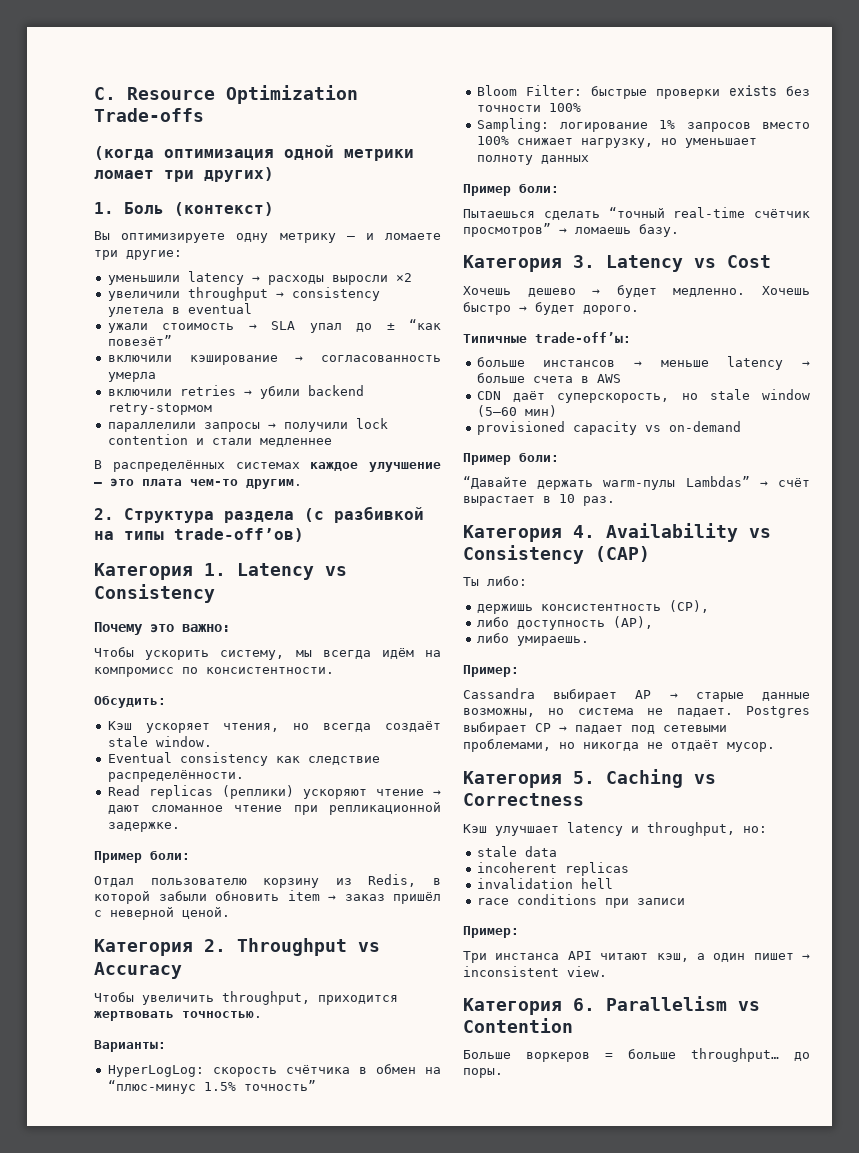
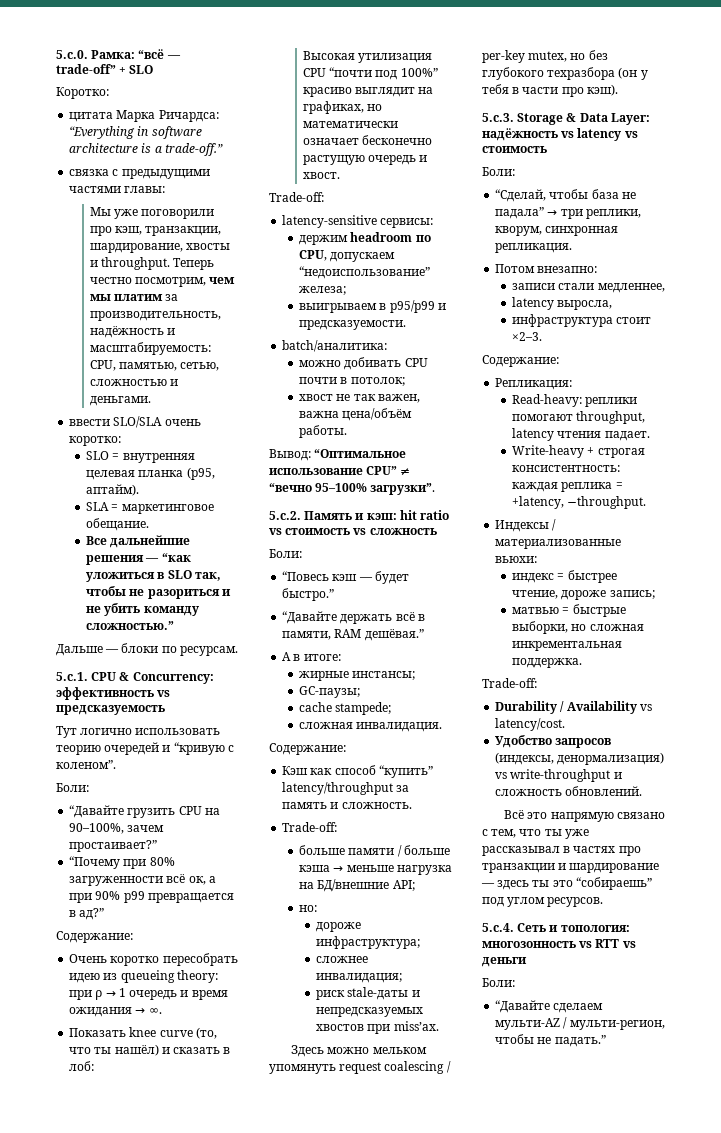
[94,85,358,104] [94,108,204,122] [94,145,414,161] [94,167,274,182] [94,202,274,216] [94,231,441,243] [94,250,182,260] [107,271,412,285] [107,287,380,301] [107,303,252,317] [107,319,442,333] [107,335,172,346] [107,355,441,365] [107,372,156,382] [107,385,364,399] [107,403,212,415] [107,418,388,432] [107,434,332,447] [94,460,441,472] [94,478,302,489] [94,506,424,523] [94,528,304,542] [94,563,347,580] [94,584,215,603] [94,622,230,635] [94,647,441,660] [94,667,334,677] [94,695,166,708] [107,721,441,733] [107,736,212,747] [107,752,380,766] [107,770,244,782] [107,785,441,799] [107,802,441,815] [107,822,180,832] [94,850,190,863] [94,874,441,888] [94,890,441,904] [94,907,230,920] [94,938,380,956] [94,962,182,979] [94,991,398,1005] [94,1010,262,1021] [94,1040,166,1052] [107,1064,442,1077] [107,1080,316,1094] [476,85,810,99] [476,103,581,112] [476,118,810,132] [476,136,757,148] [476,155,589,165] [463,183,559,196] [463,207,810,220] [463,223,679,237] [463,255,771,272] [463,285,810,298] [463,302,639,315] [463,332,631,343] [476,356,810,370] [476,373,621,383] [476,389,810,403] [476,405,557,417] [476,421,741,435] [463,452,559,465] [463,476,810,490] [463,494,615,506] [463,523,771,542] [463,545,650,564] [463,576,527,586] [476,600,709,614] [476,616,653,630] [476,633,589,646] [463,665,519,677] [463,688,810,702] [463,706,810,718] [463,722,727,735] [463,739,775,752] [463,769,716,788] [463,793,584,806] [463,822,767,836] [476,846,557,857] [476,862,629,876] [476,878,613,889] [476,894,685,908] [463,926,519,938] [463,951,810,963] [463,966,607,977] [463,996,760,1015] [463,1018,573,1033] [463,1048,810,1062] [463,1068,503,1078] C. Resource Optimization Trade-offs // (когда оптимизация одной метрики ломает три других) // 1. Боль (контекст) // Вы оптимизируете одну метрику — и ломаете три другие: // уменьшили latency → расходы выросли ×2 // увеличили throughput → consistency улетела в eventual // ужали стоимость → SLA упал до ± “как повезёт” // включили кэширование → согласованность умерла // включили retries → убили backend retry-stормом // параллелили запросы → получили lock contention и стали медленнее // В распределённых системах каждое улучшение — это плата чем-то другим. // 2. Структура раздела (с разбивкой на типы trade-off’ов) // Категория 1. Latency vs Consistency // Почему это важно: // Чтобы ускорить систему, мы всегда идём на компромисс по консистентности. // Обсудить: // Кэш ускоряет чтения, но всегда создаёт stale window. // Eventual consistency как следствие распределённости. // Read replicas (реплики) ускоряют чтение → дают сломанное чтение при репликационной задержке. // Пример боли: // Отдал пользователю корзину из Redis, в которой забыли обновить item → заказ пришёл с неверной ценой. // Категория 2. Throughput vs Accuracy // Чтобы увеличить throughput, приходится жертвовать точностью. // Варианты: // HyperLogLog: скорость счётчика в обмен на “плюс-минус 1.5% точность” // Bloom Filter: быстрые проверки exists без точности 100% // Sampling: логирование 1% запросов вместо 100% снижает нагрузку, но уменьшает полноту данных // Пример боли: // Пытаешься сделать “точный real-time счётчик просмотров” → ломаешь базу. // Категория 3. Latency vs Cost // Хочешь дешево → будет медленно. Хочешь быстро → будет дорого. // Типичные trade-off’ы: // больше инстансов → меньше latency → больше счета в AWS // CDN даёт суперскорость, но stale window (5–60 мин) // provisioned capacity vs on-demand // Пример боли: // “Давайте держать warm-пулы Lambdas” → счёт вырастает в 10 раз. // Категория 4. Availability vs Consistency (CAP) // Ты либо: // держишь консистентность (CP), // либо доступность (AP), // либо умираешь. // Пример: // Cassandra выбирает AP → старые данные возможны, но система не падает. Postgres выбирает CP → падает под сетевыми проблемами, но никогда не отдаёт мусор. // Категория 5. Caching vs Correctness // Кэш улучшает latency и throughput, но: // stale data // incoherent replicas // invalidation hell // race conditions при записи // Пример: // Три инстанса API читают кэш, а один пишет → inconsistent view. // Категория 6. Parallelism vs Contention // Больше воркеров = больше throughput… до поры. -> [56,49,181,59] [56,64,154,74] [56,87,109,99] [69,110,219,122] [69,126,202,139] [69,143,223,156] [69,169,210,179] [69,186,166,193] [89,207,215,219] [89,226,222,236] [89,243,231,253] [89,257,215,270] [89,277,236,287] [89,294,179,301] [89,311,221,321] [89,326,176,338] [89,342,211,355] [89,360,220,371] [89,379,179,386] [89,396,151,406] [69,416,201,428] [69,436,122,446] [86,451,195,463] [86,467,215,480] [86,484,140,496] [86,502,214,514] [86,518,150,531] [86,535,191,548] [86,553,191,565] [86,570,221,582] [86,586,231,599] [86,603,199,616] [86,621,175,630] [56,643,238,656] [56,672,214,684] [56,687,171,700] [56,705,165,715] [56,726,221,738] [56,742,234,755] [56,760,116,769] [56,783,89,792] [69,805,220,818] [69,823,165,834] [69,840,158,852] [69,856,175,869] [69,874,216,886] [69,891,234,903] [69,908,105,920] [56,931,133,943] [69,953,238,966] [69,970,218,983] [69,988,228,1000] [69,1007,162,1017] [69,1027,217,1039] [69,1044,231,1056] [69,1061,95,1071] [302,51,433,63] [302,67,438,80] [302,87,434,97] [302,101,383,114] [302,121,398,128] [302,135,433,145] [302,155,428,165] [302,172,340,179] [269,192,324,202] [282,215,434,228] [299,232,431,245] [299,250,396,262] [299,266,431,279] [299,286,347,295] [299,300,446,313] [299,320,407,330] [282,340,388,352] [299,357,428,370] [299,377,405,386] [299,394,420,403] [299,408,413,421] [299,425,348,438] [269,449,407,461] [269,466,411,476] [269,483,436,495] [269,510,450,520] [269,528,437,535] [269,549,302,558] [282,571,409,584] [282,588,335,601] [282,611,425,624] [282,629,424,641] [282,652,341,661] [299,671,416,681] [299,686,361,698] [299,702,392,715] [299,722,443,732] [269,743,346,755] [282,765,433,778] [282,782,410,795] [282,802,412,809] [282,822,338,832] [299,845,450,857] [299,865,452,875] [299,879,415,892] [299,905,318,912] [316,922,362,932] [316,936,421,949] [316,956,369,963] [316,973,403,983] [316,987,420,1000] [316,1007,424,1017] [316,1021,439,1034] [291,1045,427,1057] [269,1061,451,1074] [482,50,608,63] [482,67,648,80] [482,84,618,97] [482,113,650,125] [482,128,638,141] [482,146,547,153] [482,167,515,176] [495,189,636,202] [495,207,641,219] [495,226,619,236] [495,243,573,253] [495,264,598,273] [512,283,665,293] [512,297,613,310] [512,314,652,327] [512,332,543,341] [482,355,559,367] [495,378,573,390] [512,394,638,407] [512,411,646,424] [512,428,650,441] [512,445,645,458] [512,465,621,472] [512,482,623,492] [512,496,647,509] [495,519,557,532] [495,539,622,549] [495,556,538,563] [512,570,617,583] [512,590,655,600] [512,604,626,617] [512,621,644,634] [512,641,623,651] [512,658,583,668] [482,678,537,688] [495,701,652,714] [495,718,566,731] [495,735,612,748] [495,752,665,765] [495,769,622,782] [495,786,643,796] [504,810,665,822] [482,829,589,839] [482,846,641,856] [482,863,660,873] [481,877,652,890] [482,897,604,907] [482,923,630,932] [482,939,636,948] [482,957,527,967] [482,978,515,987] [495,1000,604,1013] [495,1017,665,1030] [495,1034,606,1047] 5.c.0. Рамка: “всё — trade-off” + SLO // Коротко: // цитата Марка Ричардса: “Everything in software architecture is a trade-off.” // связка с предыдущими частями главы: // Мы уже поговорили про кэш, транзакции, шардирование, хвосты и throughput. Теперь честно посмотрим, чем мы платим за производительность, надёжность и масштабируемость: CPU, памятью, сетью, сложностью и деньгами. // ввести SLO/SLA очень коротко: // SLO = внутренняя целевая планка (p95, аптайм). // SLA = маркетинговое обещание. // Все дальнейшие решения — “как уложиться в SLO так, чтобы не разориться и не убить команду сложностью.” // Дальше — блоки по ресурсам. // 5.c.1. CPU & Concurrency: эффективность vs предсказуемость // Тут логично использовать теорию очередей и “кривую с коленом”. // Боли: // “Давайте грузить CPU на 90–100%, зачем простаивает?” // “Почему при 80% загруженности всё ок, а при 90% p99 превращается в ад?” // Содержание: // Очень коротко пересобрать идею из queueing theory: при ρ → 1 очередь и время ожидания → ∞. // Показать knee curve (то, что ты нашёл) и сказать в лоб: // Высокая утилизация CPU “почти под 100%” красиво выглядит на графиках, но математически означает бесконечно растущую очередь и хвост. // Trade-off: // latency-sensitive сервисы: // держим headroom по CPU, допускаем “недоиспользование” железа; // выигрываем в p95/p99 и предсказуемости. // batch/аналитика: // можно добивать CPU почти в потолок; // хвост не так важен, важна цена/объём работы. // Вывод: “Оптимальное использование CPU” ≠ “вечно 95–100% загрузки”. // 5.c.2. Память и кэш: hit ratio vs стоимость vs сложность // Боли: // “Повесь кэш — будет быстро.” // “Давайте держать всё в памяти, RAM дешёвая.” // А в итоге: // жирные инстансы; // GC-паузы; // cache stampede; // сложная инвалидация. // Содержание: // Кэш как способ “купить” latency/throughput за память и сложность. // Trade-off: // больше памяти / больше кэша → меньше нагрузка на БД/внешние API; // но: // дороже инфраструктура; // сложнее инвалидация; // риск stale-даты и непредсказуемых хвостов при miss’ах. // Здесь можно мельком упомянуть request coalescing / per-key mutex, но без глубокого техразбора (он у тебя в части про кэш). // 5.c.3. Storage & Data Layer: надёжность vs latency vs стоимость // Боли: // “Сделай, чтобы база не падала” → три реплики, кворум, синхронная репликация. // Потом внезапно: // записи стали медленнее, // latency выросла, // инфраструктура стоит ×2–3. // Содержание: // Репликация: // Read-heavy: реплики помогают throughput, latency чтения падает. // Write-heavy + строгая консистентность: каждая реплика = +latency, −throughput. // Индексы / материализованные вьюхи: // индекс = быстрее чтение, дороже запись; // матвью = быстрые выборки, но сложная инкрементальная поддержка. // Trade-off: // Durability / Availability vs latency/cost. // Удобство запросов (индексы, денормализация) vs write-throughput и сложность обновлений. // Всё это напрямую связано с тем, что ты уже рассказывал в частях про транзакции и шардирование — здесь ты это “собираешь” под углом ресурсов. // 5.c.4. Сеть и топология: многозонность vs RTT vs деньги // Боли: // “Давайте сделаем мульти-AZ / мульти-регион, чтобы не падать.”

